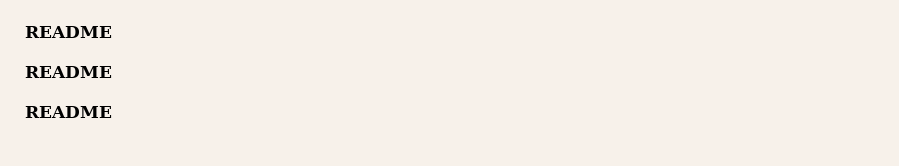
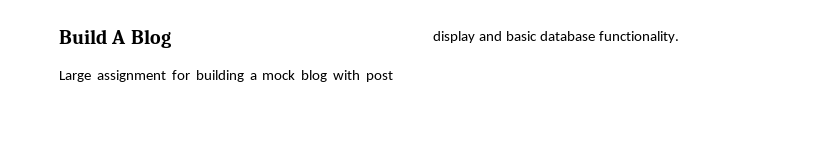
[25,26,112,38] [25,66,112,78] [25,106,112,118] README // README // README -> [59,29,171,48] [59,70,393,82] [433,31,679,43] Build A Blog // Large assignment for building a mock blog with post display and basic database functionality.

